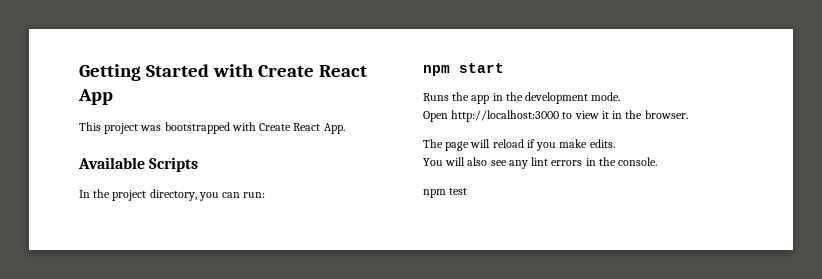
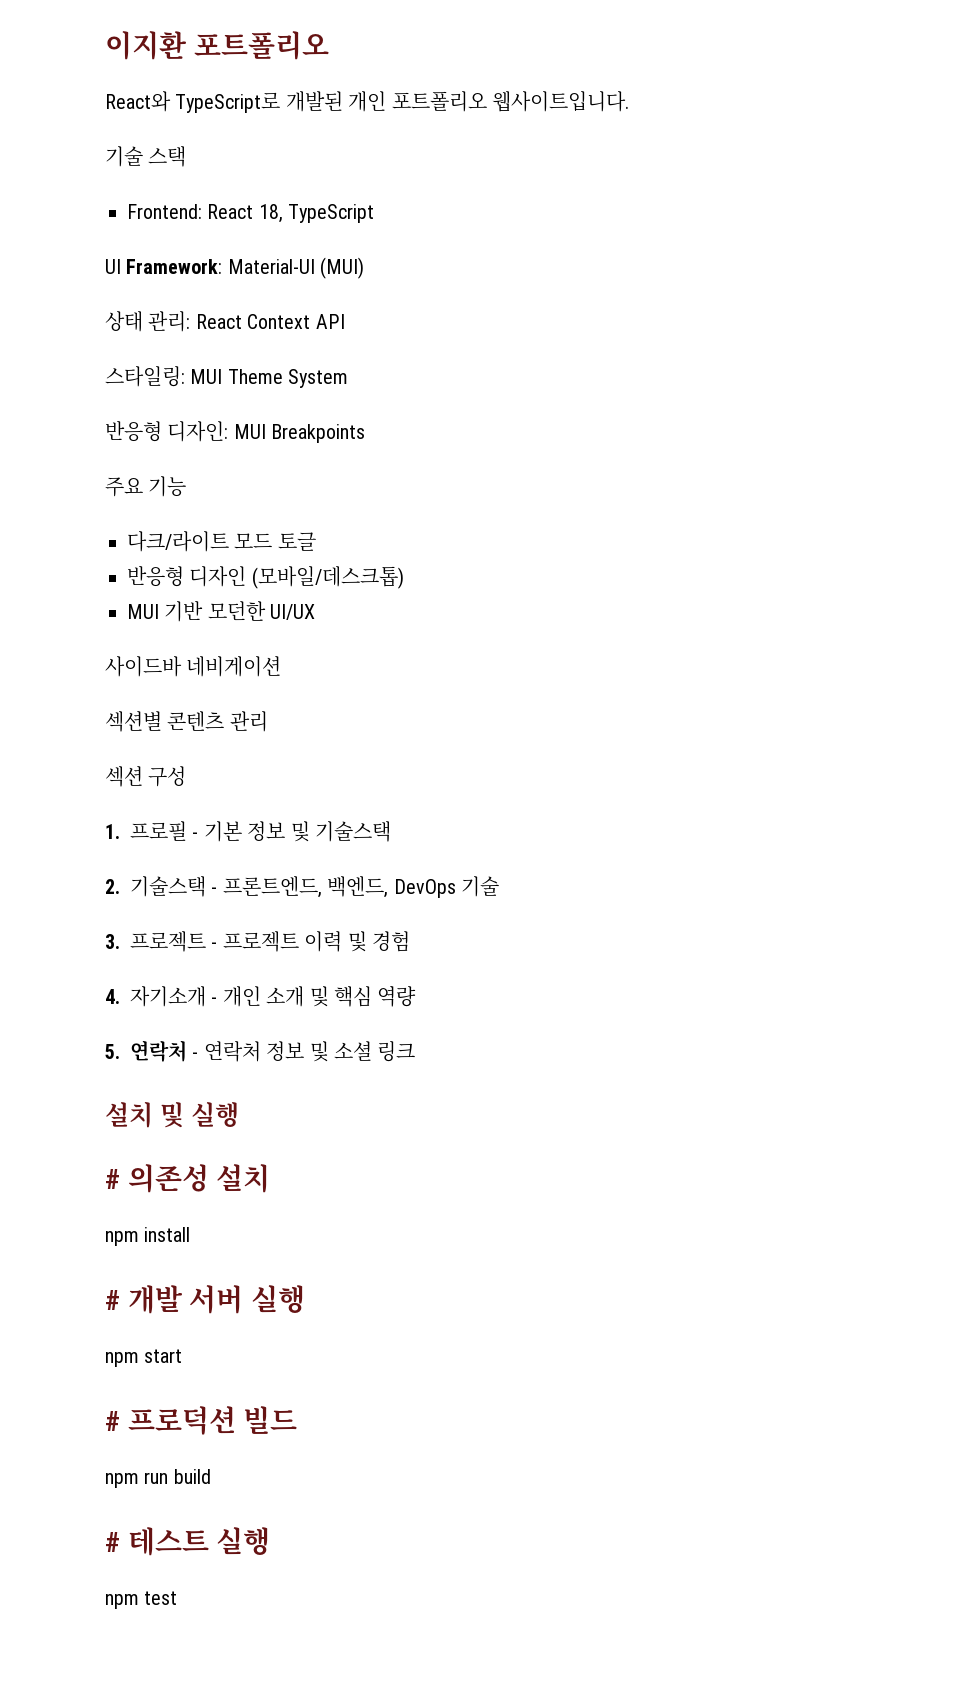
[79,64,367,81] [78,89,113,105] [79,122,345,134] [78,157,199,172] [79,189,266,201] [423,63,504,76] [423,92,621,104] [423,110,688,122] [423,139,615,151] [423,157,658,169] Getting Started with Create React App // This project was bootstrapped with Create React App. // Available Scripts // In the project directory, you can run: // npm start // Runs the app in the development mode. // Open http://localhost:3000 to view it in the browser. // The page will reload if you make edits. // You will also see any lint errors in the console. -> [105,31,329,60] [105,91,629,113] [105,146,187,167] [127,204,375,223] [105,257,365,279] [105,311,345,332] [105,366,349,388] [105,421,366,443] [105,476,187,497] [127,531,316,552] [127,566,404,589] [127,601,316,622] [105,656,282,677] [105,711,268,732] [105,766,187,787] [105,821,391,842] [105,876,499,898] [105,931,410,952] [105,986,417,1007] [105,1040,416,1062] [105,1102,239,1128] [105,1164,271,1193] [105,1227,191,1246] [105,1285,305,1314] [105,1349,183,1367] [105,1406,298,1435] [105,1469,211,1488] [105,1527,271,1556] 이지환 포트폴리오 // React와 TypeScript로 개발된 개인 포트폴리오 웹사이트입니다. // 기술 스택 // Frontend: React 18, TypeScript // UI Framework: Material-UI (MUI) // 상태 관리: React Context API // 스타일링: MUI Theme System // 반응형 디자인: MUI Breakpoints // 주요 기능 // 다크/라이트 모드 토글 // 반응형 디자인 (모바일/데스크톱) // MUI 기반 모던한 UI/UX // 사이드바 네비게이션 // 섹션별 콘텐츠 관리 // 섹션 구성 // 1. 프로필 - 기본 정보 및 기술스택 // 2. 기술스택 - 프론트엔드, 백엔드, DevOps 기술 // 3. 프로젝트 - 프로젝트 이력 및 경험 // 4. 자기소개 - 개인 소개 및 핵심 역량 // 5. 연락처 - 연락처 정보 및 소셜 링크 // 설치 및 실행 // # 의존성 설치 // npm install // # 개발 서버 실행 // npm start // # 프로덕션 빌드 // npm run build // # 테스트 실행

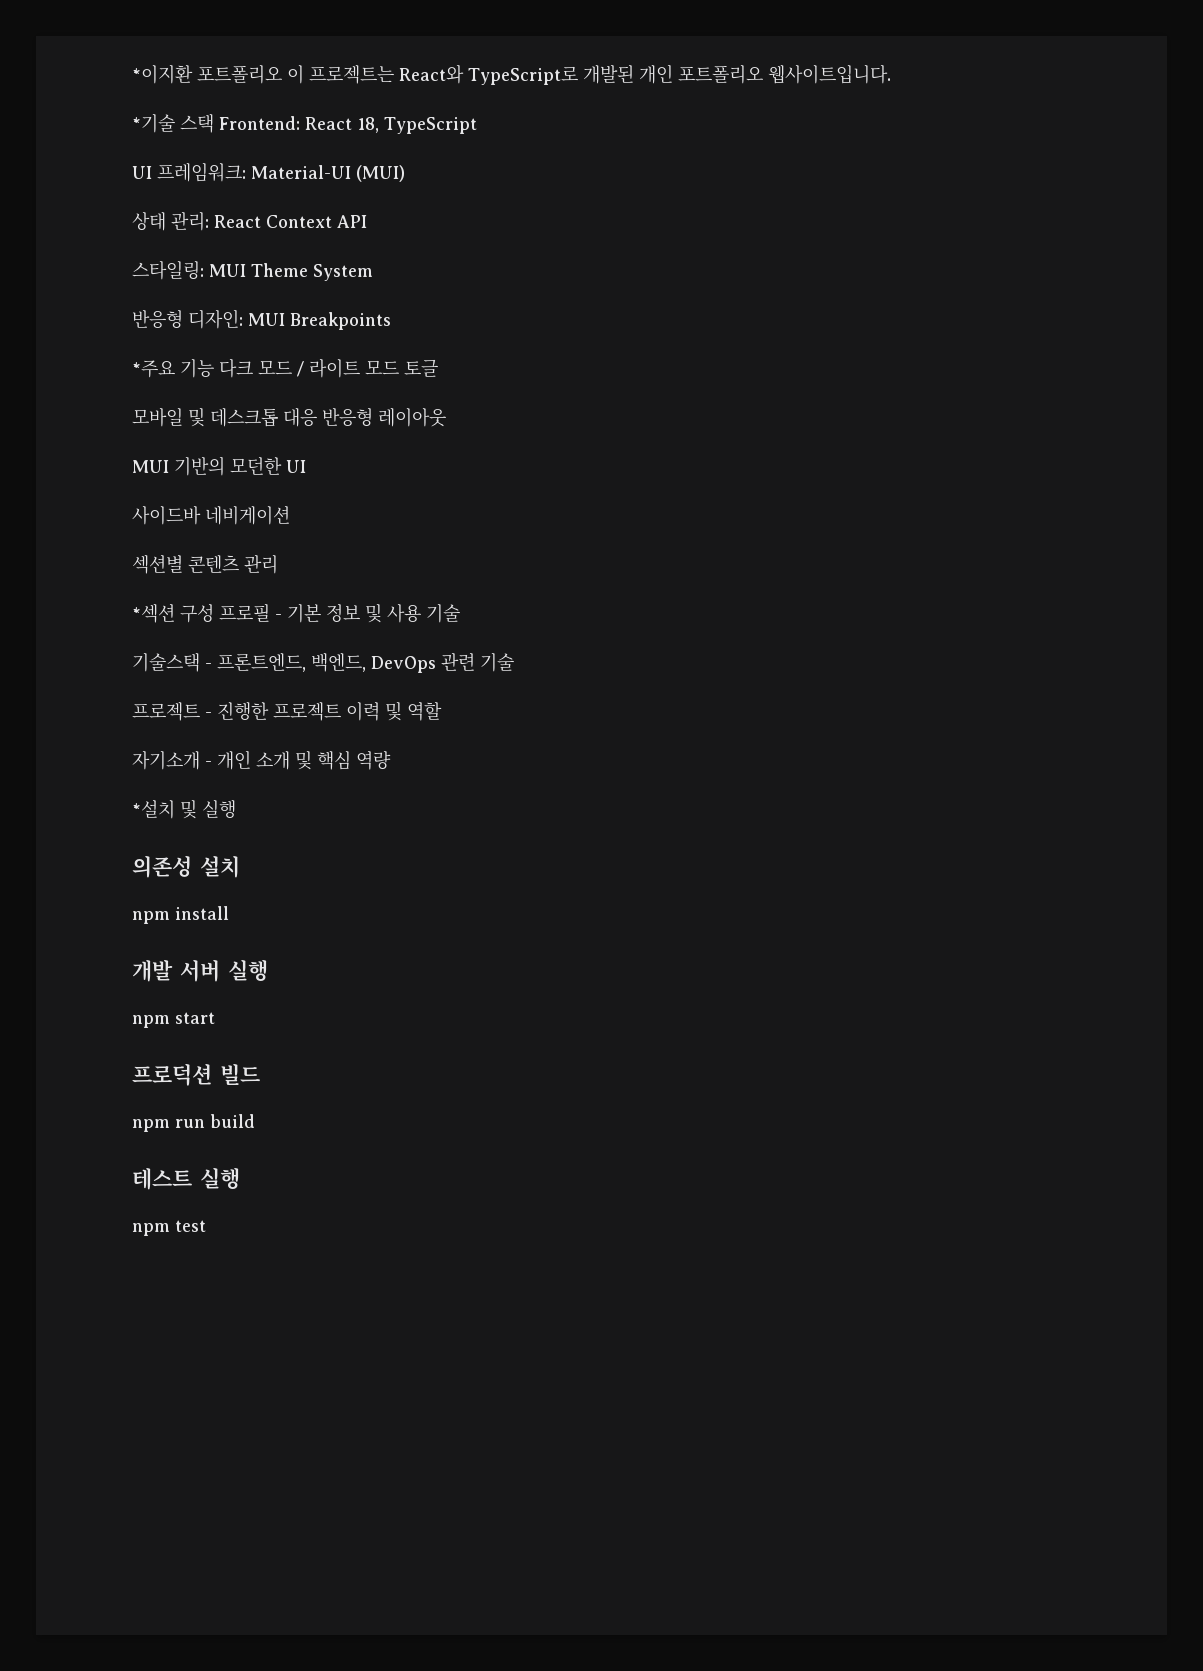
[105,31,329,60] 이지환 포트폴리오 // -> [132,64,394,84] *이지환 포트폴리오 이 프로젝트는
[105,146,143,167] 기술 -> [132,114,175,133] *기술
(187, 156) // -> (214, 123) none
[126,259,223,274] Framework: -> [157,163,246,182] 프레임워크:
[105,477,143,497] 주요 -> [132,360,175,378] *주요
[127,531,316,552] [127,566,404,589] [127,601,316,622] // 다크/라이트 모드 토글 // 반응형 디자인 (모바일/데스크톱) // MUI 기반 모던한 UI/UX -> [219,358,438,378] [132,408,446,427] [132,456,306,476] 다크 모드 / 라이트 모드 토글 // 모바일 및 데스크톱 대응 반응형 레이아웃 // MUI 기반의 모던한 UI
[105,766,143,787] 섹션 -> [132,604,175,623] *섹션
[105,824,120,839] // 1. -> (214, 613) none
[315,821,391,842] [105,879,120,894] 기술스택 // 2. -> [387,604,460,623] 사용 기술 //
[461,876,499,897] [105,934,120,949] 기술 // 3. -> [441,653,514,672] 관련 기술 //
(218, 945) none -> [217,702,269,720] 진행한
[372,931,410,952] [105,989,120,1004] 경험 // 4. -> [407,702,442,721] 역할 //
[105,1040,416,1062] [105,1102,153,1128] 5. 연락처 - 연락처 정보 및 소셜 링크 // 설치 -> [132,800,175,819] *설치
[105,1169,120,1189] # -> (236, 809) none
[105,1290,120,1310] # -> (229, 913) none
[105,1411,120,1431] # -> (215, 1018) none
[105,1532,120,1552] # -> (255, 1121) none

